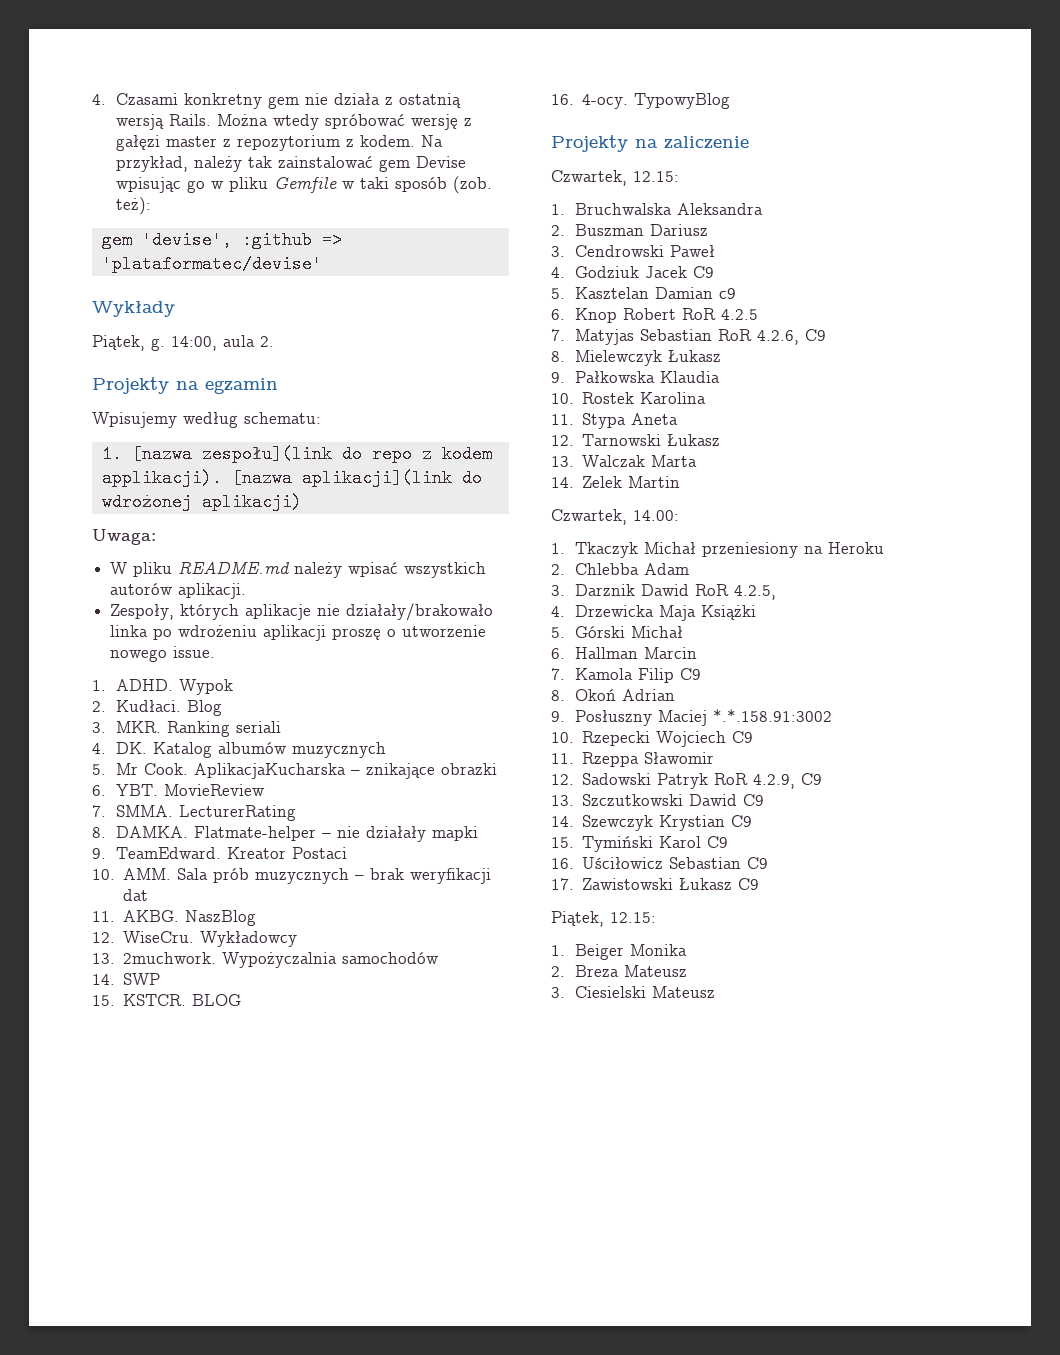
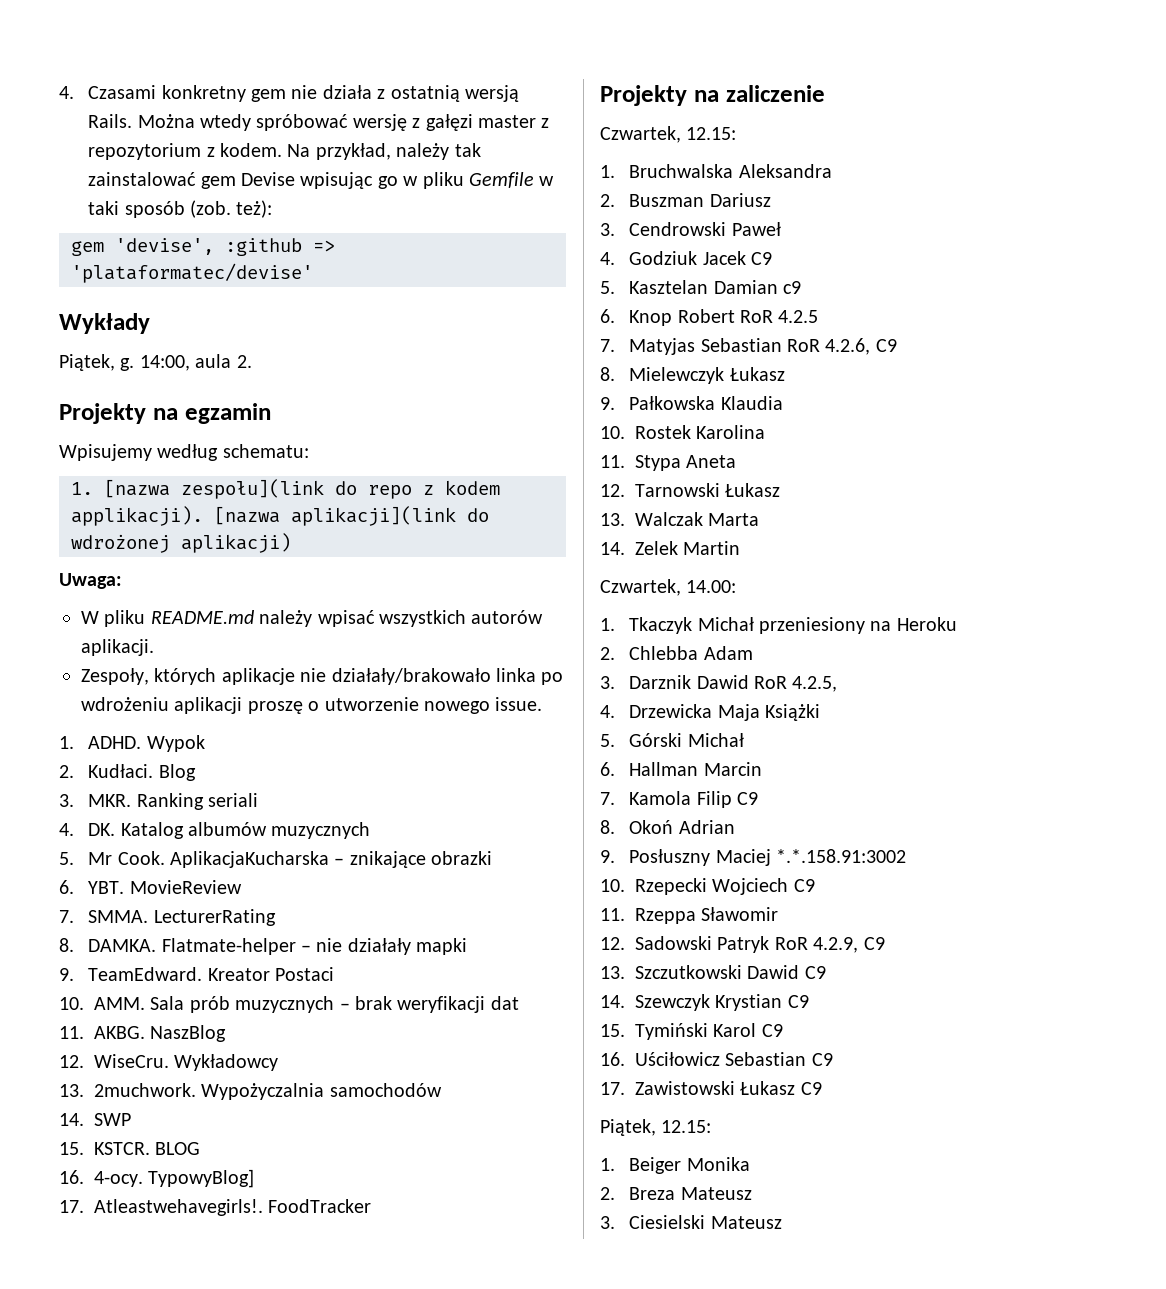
[634,93,731,109] TypowyBlog -> [148,1169,255,1188] [59,1199,372,1216] TypowyBlog] // 17. Atleastwehavegirls!. FoodTracker

